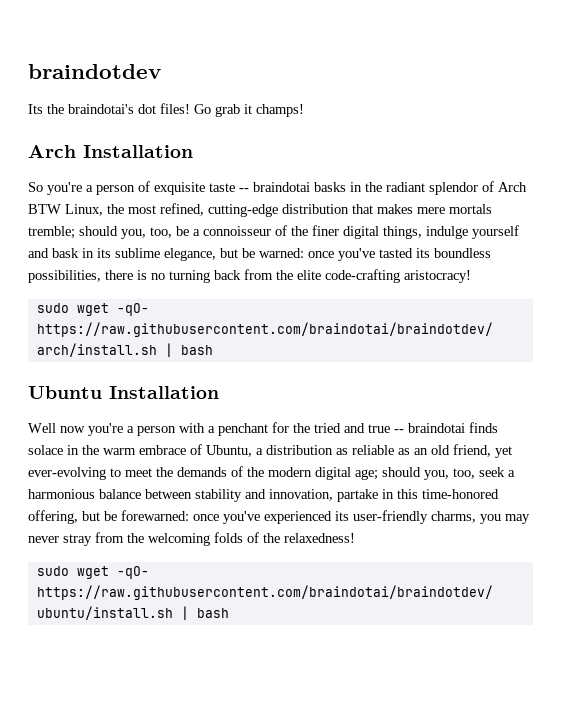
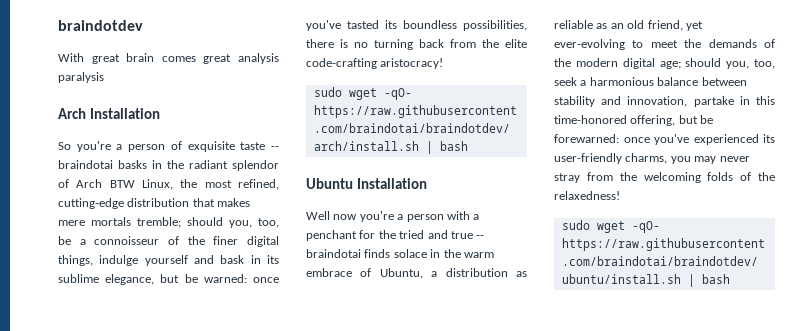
[28,103,304,117] Its the braindotai's dot files! Go grab it champs! -> [58,53,279,64] [58,72,104,83] With great brain comes great analysis paralysis

